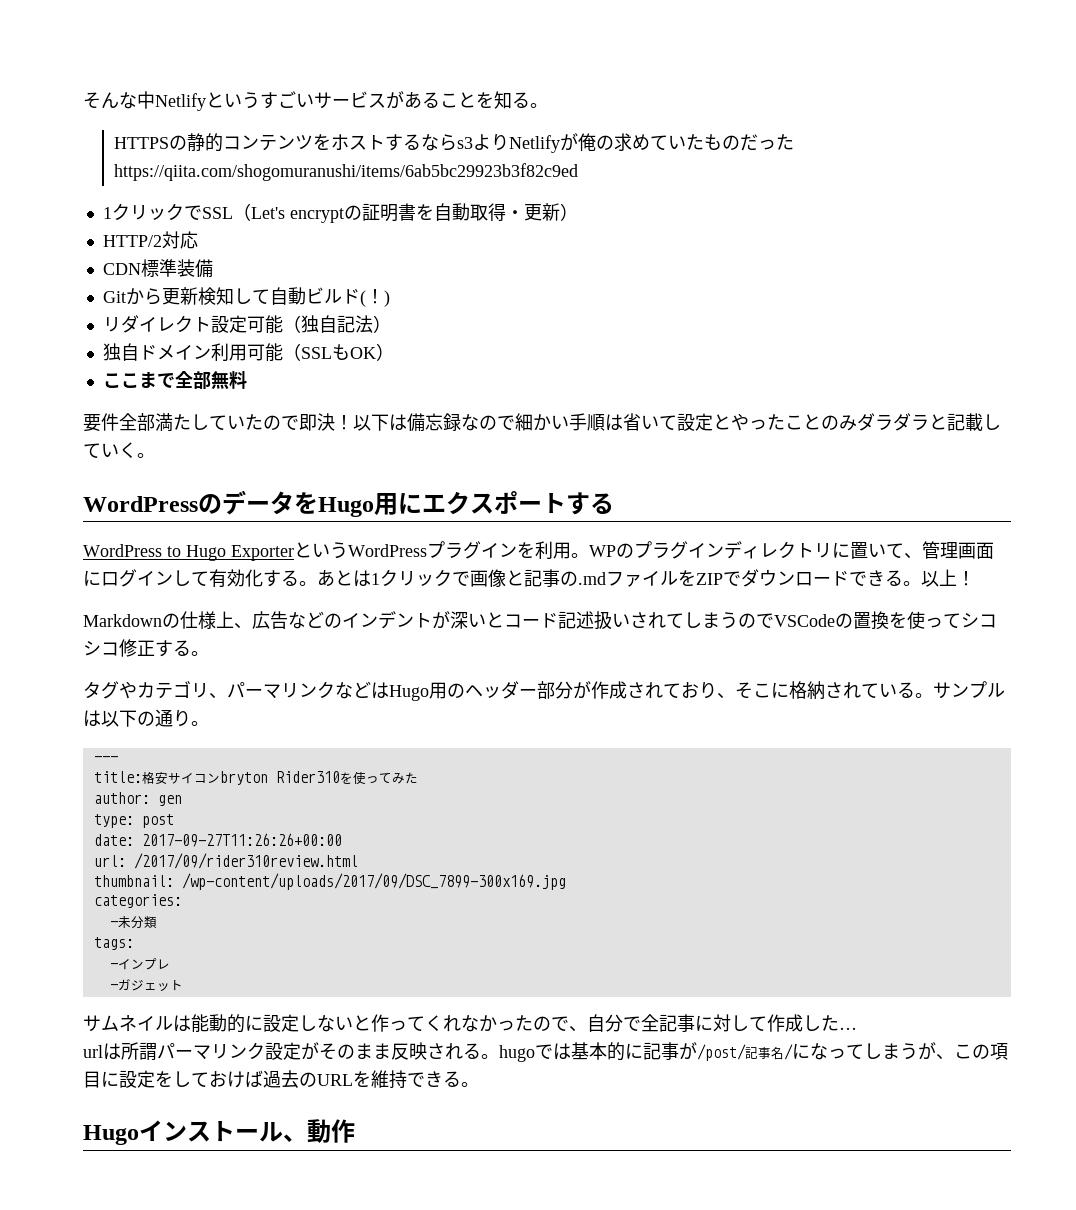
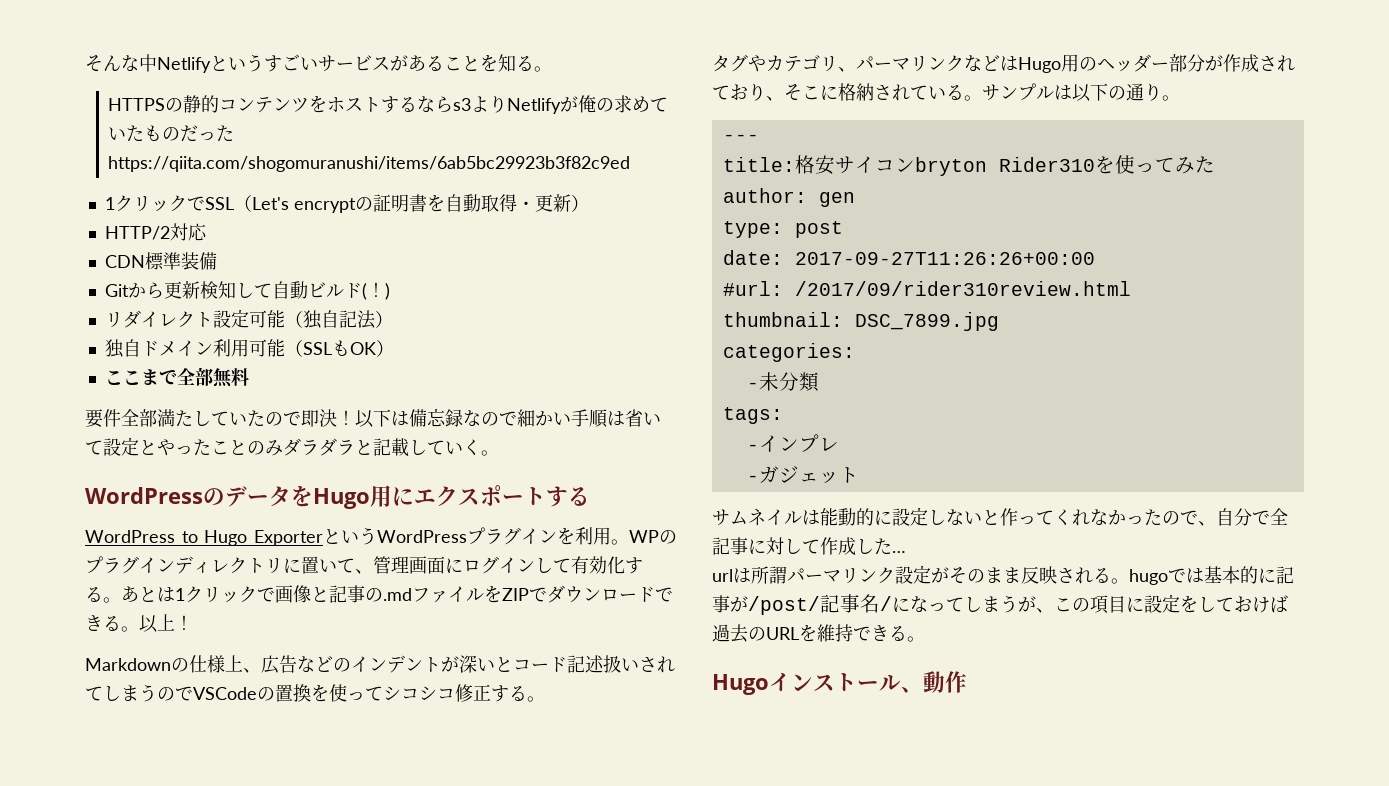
[93,855,126,867] url: -> [722,281,783,296] #url:
[181,873,566,890] /wp-content/uploads/2017/09/DSC_7899-300x169.jpg -> [854,312,999,331] DSC_7899.jpg

